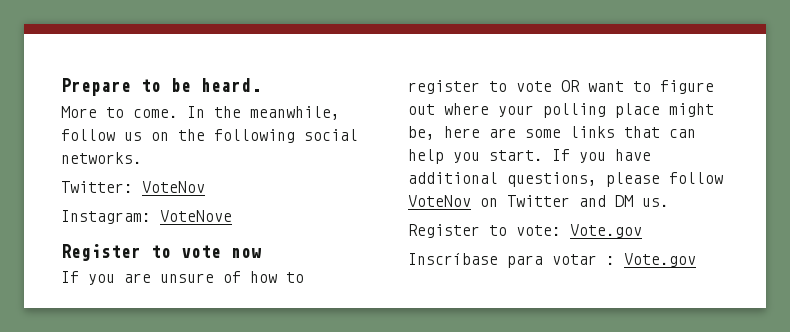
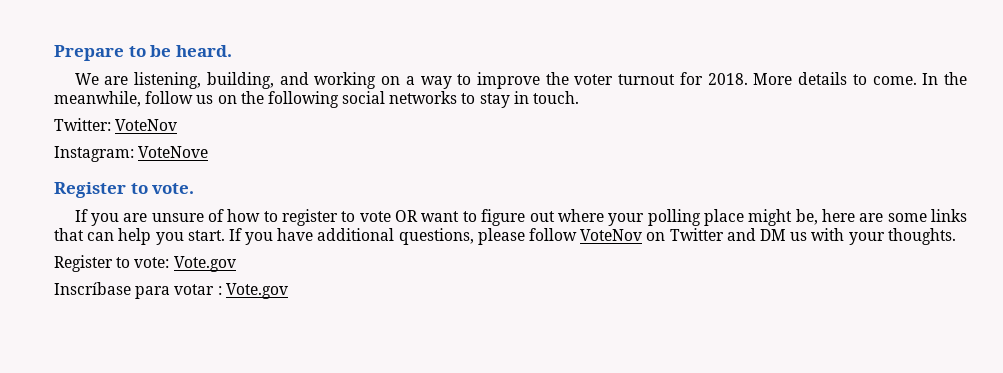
[61,106,97,118] More -> [74,72,848,89] We are listening, building, and working on a way to improve the voter turnout for 2018. More details
[61,152,142,164] networks. -> [389,91,580,108] networks to stay in touch.
[181,245,261,258] vote now -> [152,183,195,194] vote.
[642,198,669,207] us. -> [790,228,956,245] us with your thoughts.

